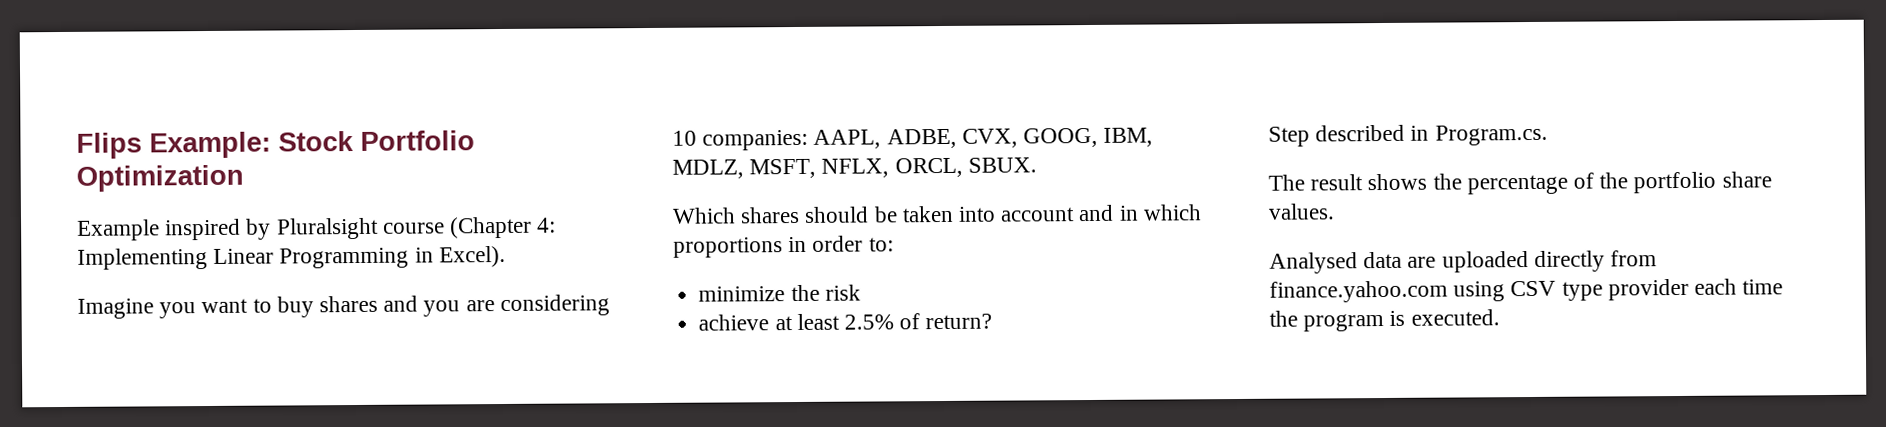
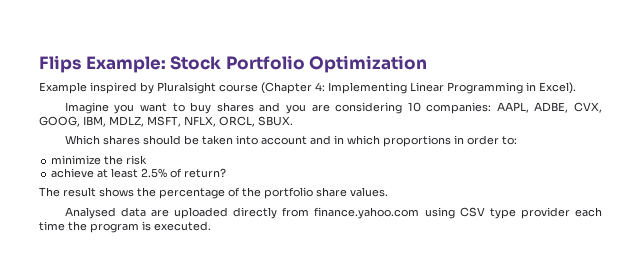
[1268,124,1548,147] // Step described in Program.cs. -> (227, 173) none

